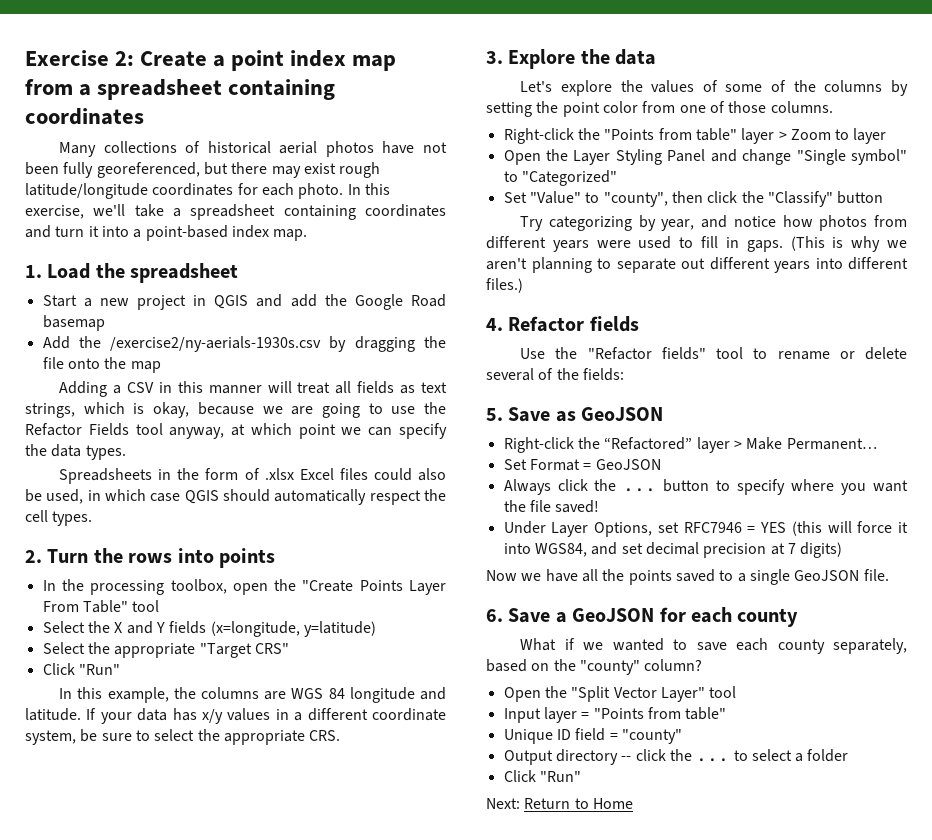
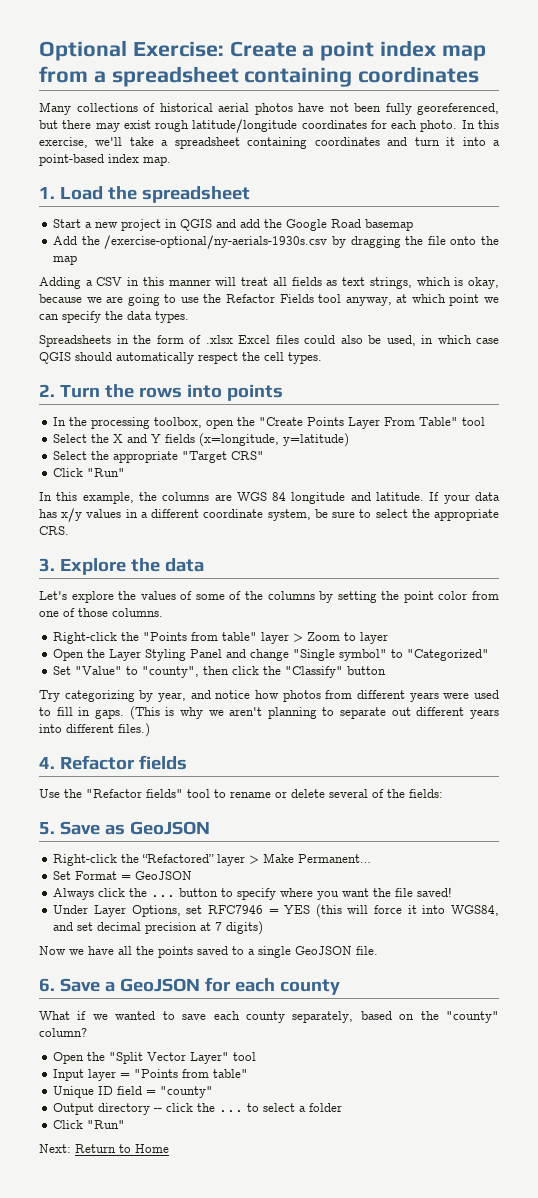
[25,50,135,66] Exercise 2: -> [39,40,224,61] Optional Exercise:
[110,336,322,352] /exercise2/ny-aerials-1930s.csv -> [104,235,328,249] /exercise-optional/ny-aerials-1930s.csv

